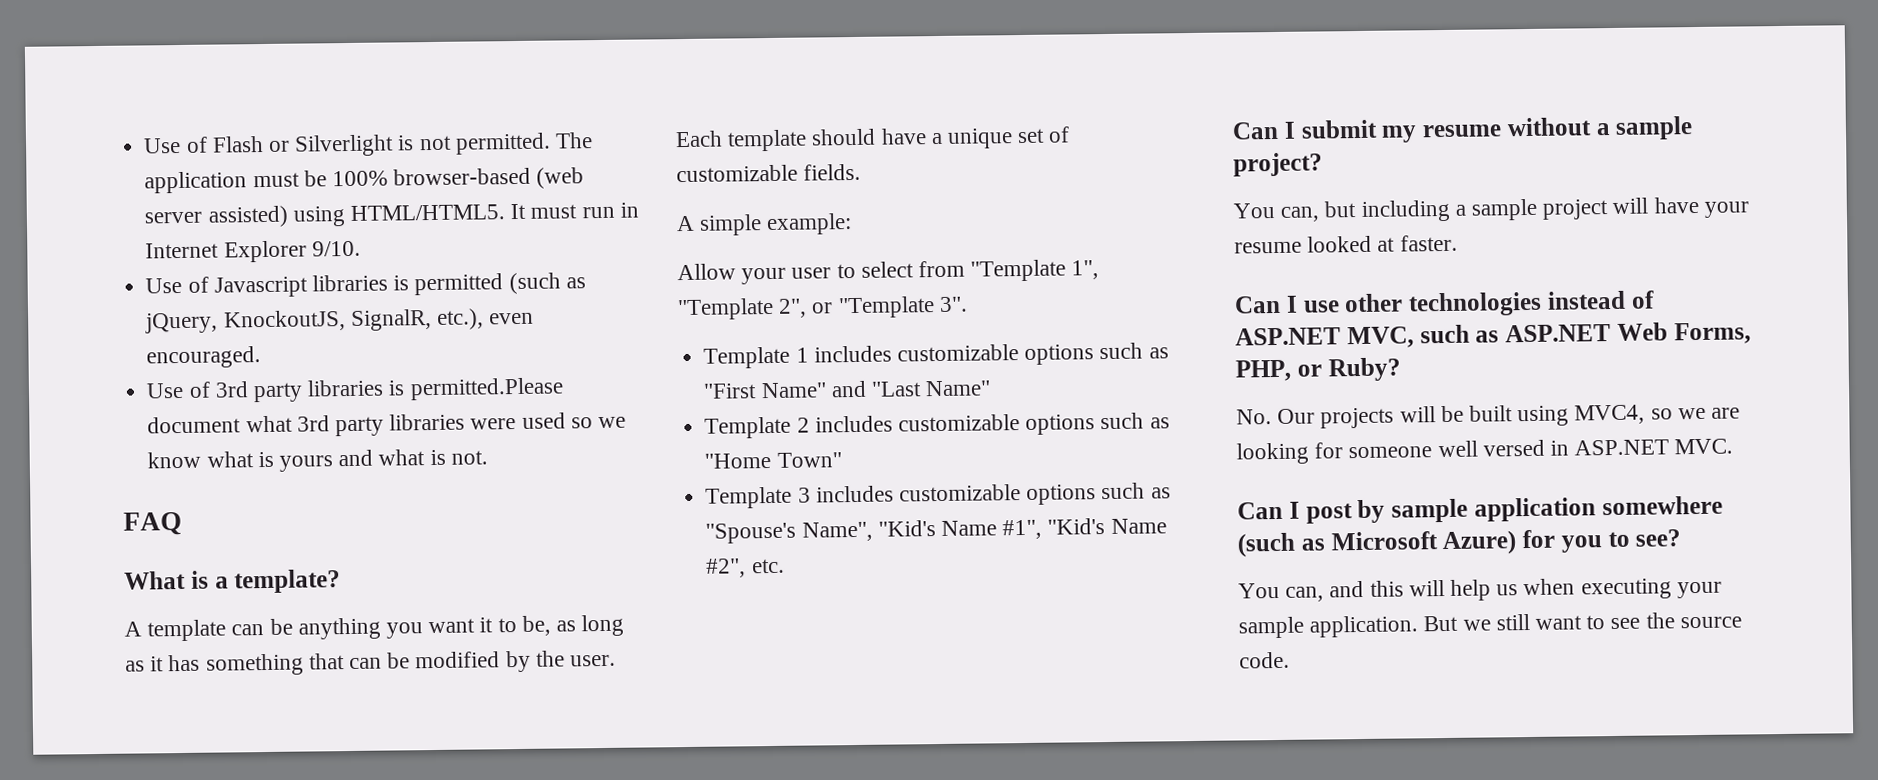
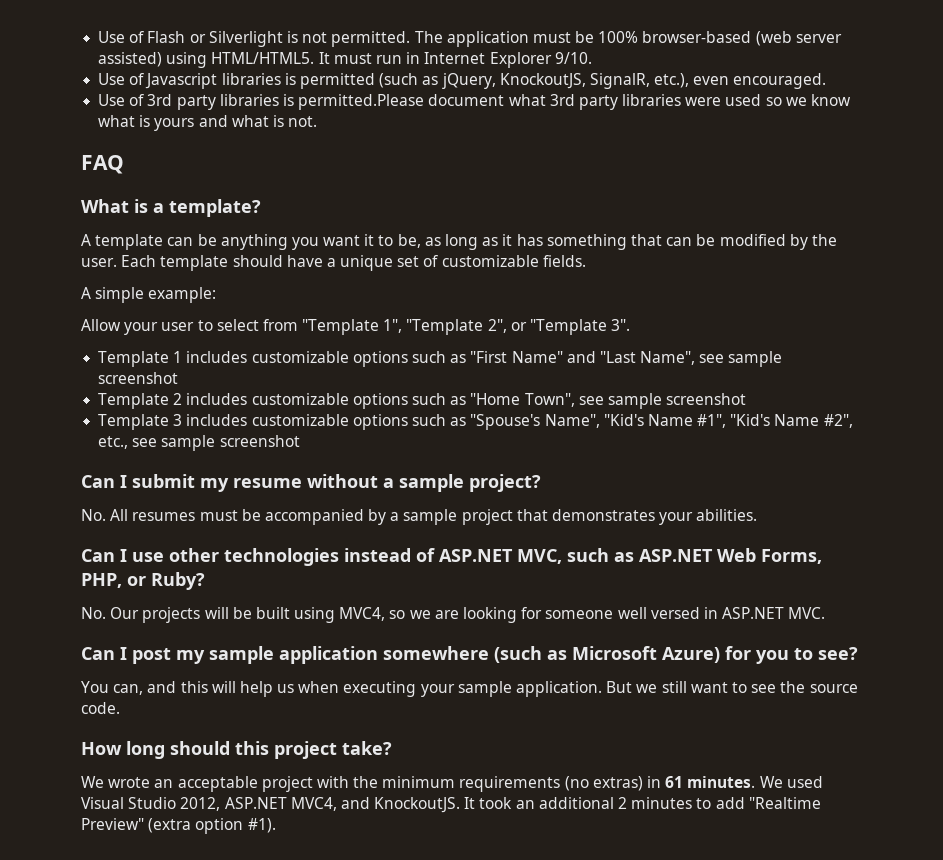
[925,380,992,397] Name" -> [640,351,783,367] [98,372,179,384] Name", see sample screenshot
[776,452,842,468] Town" -> [524,393,747,409] Town", see sample screenshot
[750,558,785,574] etc. -> [98,435,300,451] etc., see sample screenshot
[1233,196,1750,222] [1234,234,1458,254] You can, but including a sample project will have your resume looked at faster. -> [81,509,758,525] No. All resumes must be accompanied by a sample project that demonstrates your abilities.
[1357,499,1386,524] by -> [176,650,205,664] my
(1290, 660) none -> [81,741,392,759] [81,776,823,792] [81,797,821,813] [81,818,276,834] // How long should this project take? // We wrote an acceptable project with the minimum requirements (no extras) in 61 minutes. We used Visual Studio 2012, ASP.NET MVC4, and KnockoutJS. It took an additional 2 minutes to add "Realtime Preview" (extra option #1).

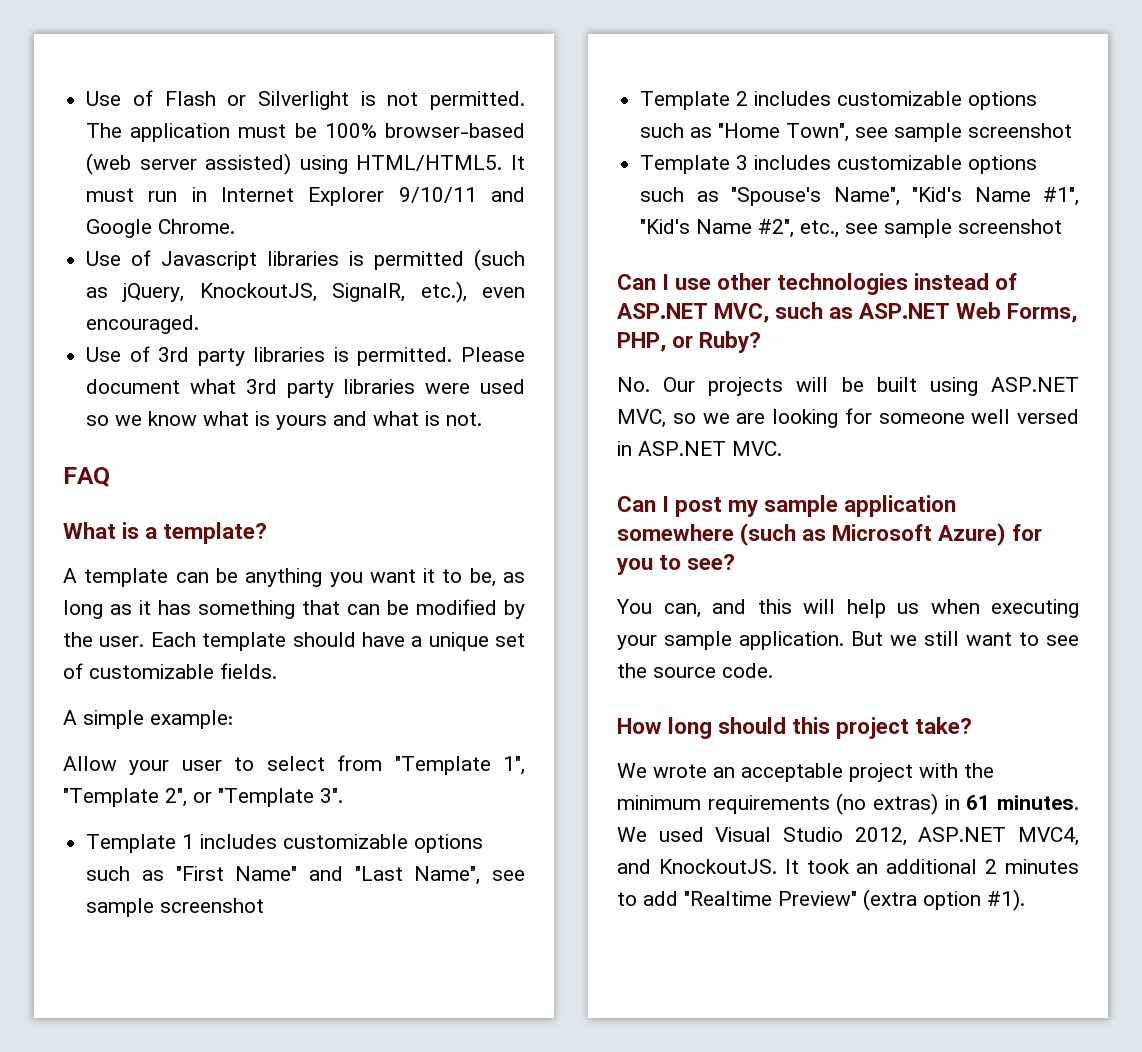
[554,52,592,64] 9/10. -> [398,187,525,203] [86,219,236,238] 9/10/11 and Google Chrome.
[298,94,425,110] permitted.Please -> [357,347,525,366] permitted. Please
[81,474,541,492] [81,509,758,525] // Can I submit my resume without a sample project? // No. All resumes must be accompanied by a sample project that demonstrates your abilities. -> (1063, 226) none
[339,607,386,621] MVC4, -> [991,377,1079,392] [617,409,666,428] ASP.NET MVC,

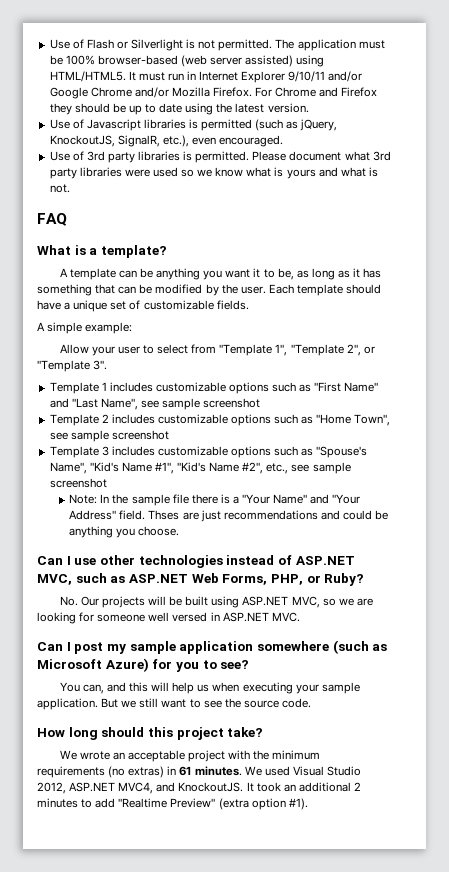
[491,187,525,202] [86,219,236,238] and Google Chrome. -> [328,71,363,82] [49,87,378,99] [49,103,309,115] and/or Google Chrome and/or Mozilla Firefox. For Chrome and Firefox they should be up to date using the latest version.
(1063, 226) none -> [69,494,361,506] [69,510,389,522] [69,526,180,538] // Note: In the sample file there is a "Your Name" and "Your Address" field. Thses are just recommendations and could be anything you choose.

